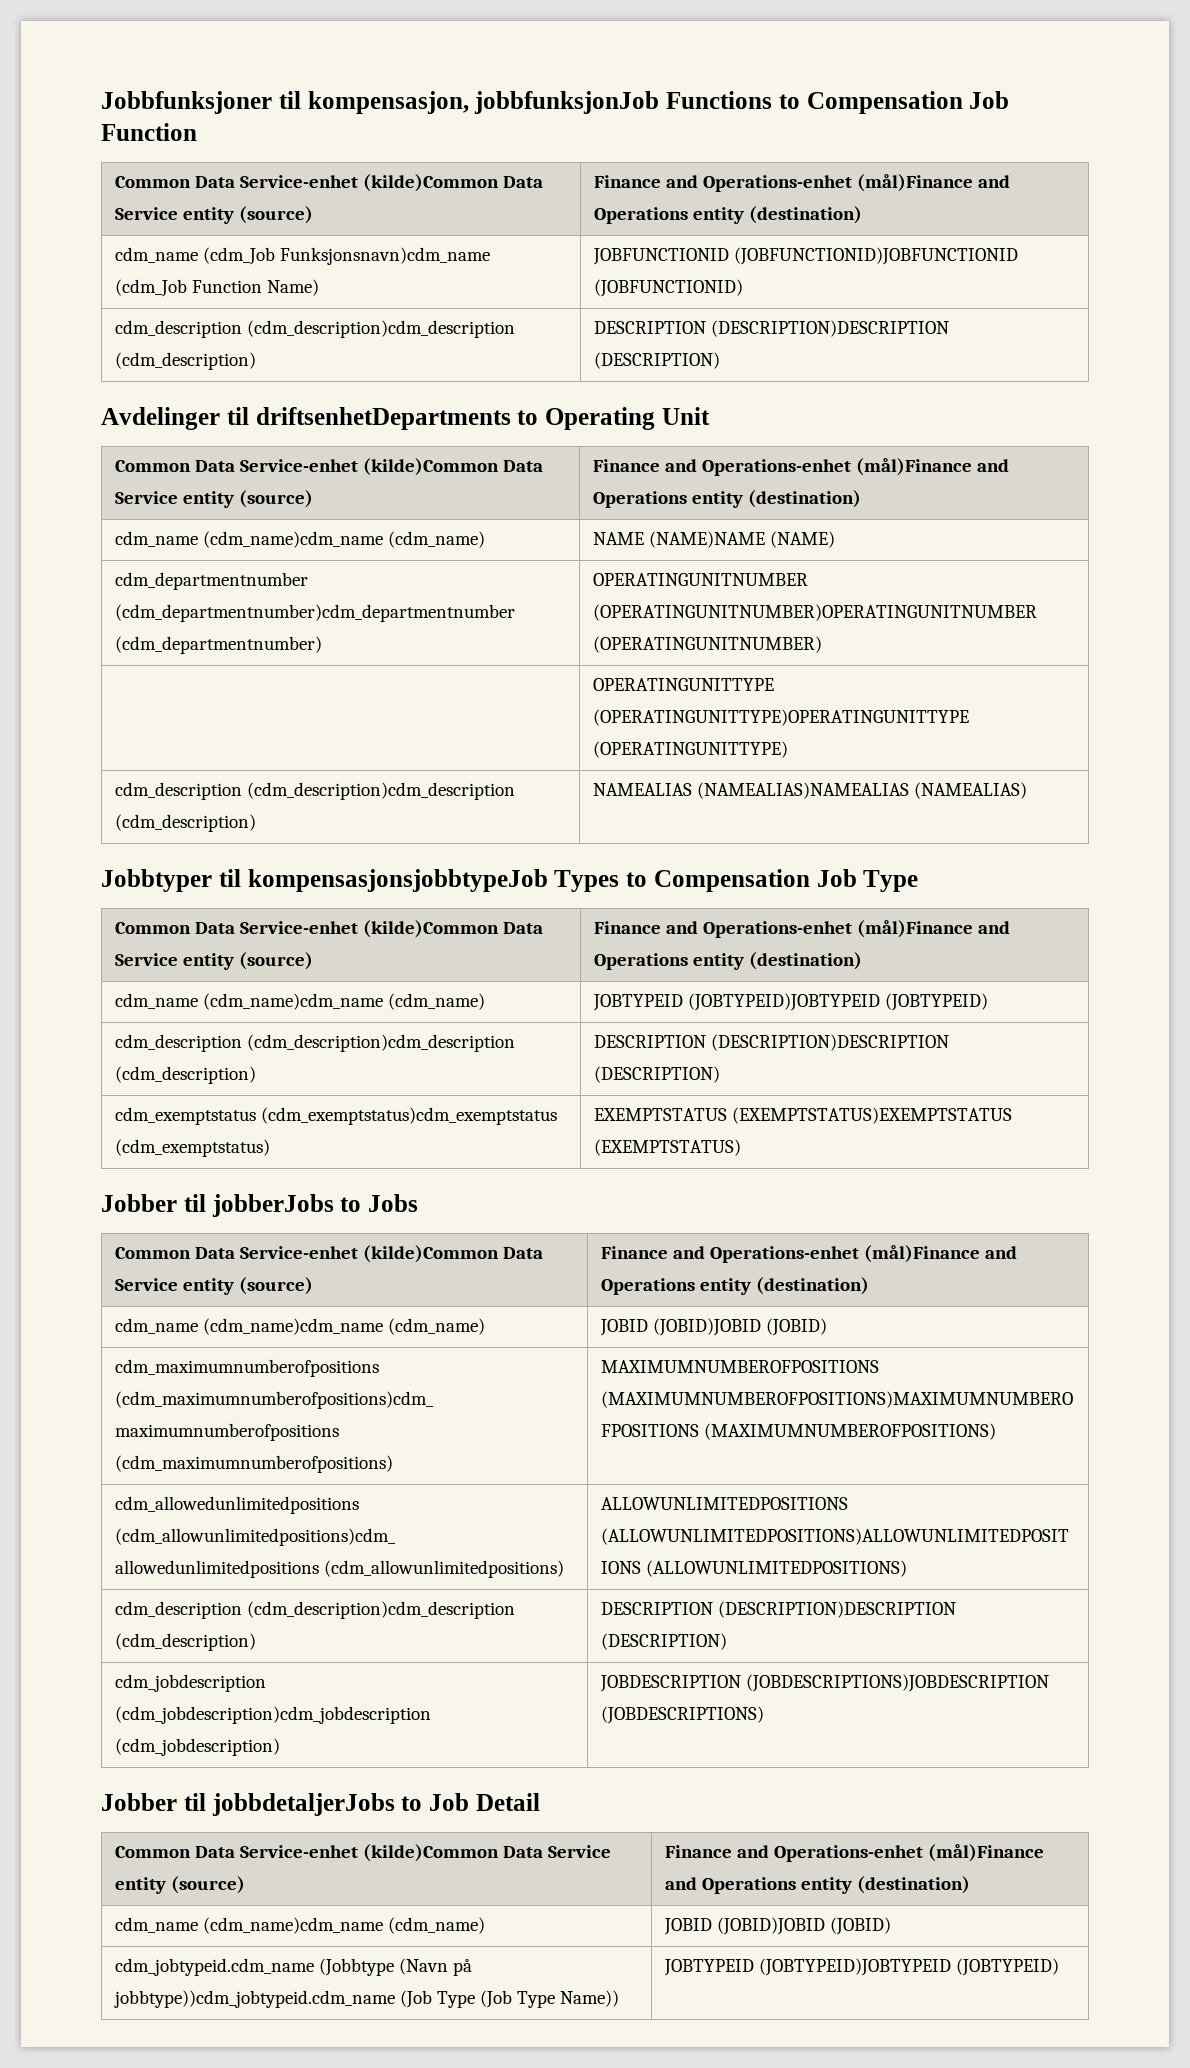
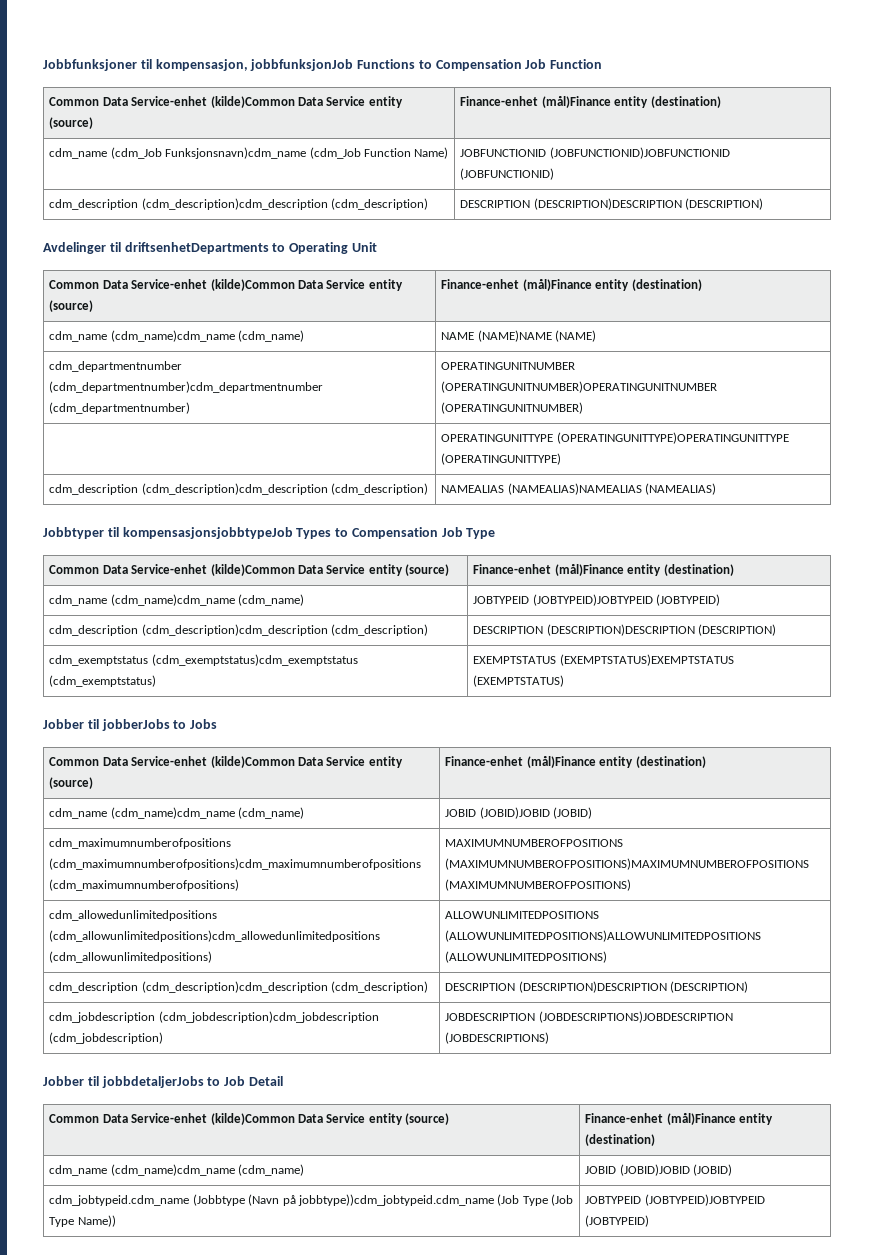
[594,174,1011,192] [594,207,689,224] Finance and Operations-enhet (mål)Finance and Operations -> [460,96,611,108] Finance-enhet (mål)Finance
[593,458,1010,476] [593,491,688,508] Finance and Operations-enhet (mål)Finance and Operations -> [441,279,592,291] Finance-enhet (mål)Finance
[594,920,1011,938] [594,953,689,970] Finance and Operations-enhet (mål)Finance and Operations -> [473,564,624,576] Finance-enhet (mål)Finance
[601,1245,1018,1263] [601,1278,696,1295] Finance and Operations-enhet (mål)Finance and Operations -> [445,756,596,768] Finance-enhet (mål)Finance
[665,1844,1045,1862] [665,1877,797,1894] Finance and Operations-enhet (mål)Finance and Operations -> [585,1113,736,1125] Finance-enhet (mål)Finance

